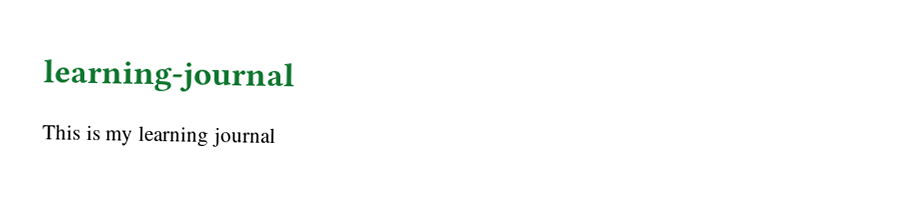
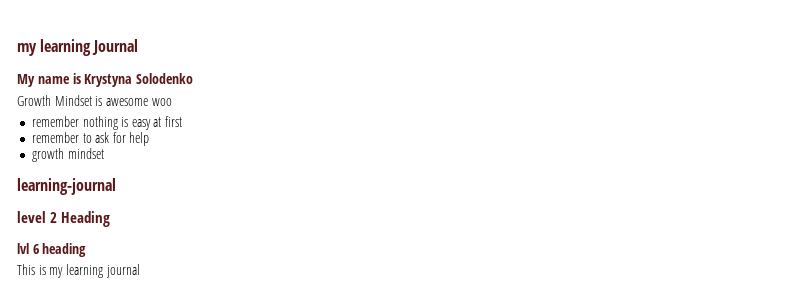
[43,59,295,94] learning-journal -> [17,39,139,56] [17,73,194,87] [17,95,172,106] [31,116,183,130] [31,132,150,146] [31,148,104,162] [17,178,116,195] [17,211,111,227] [17,243,87,257] my learning Journal // My name is Krystyna Solodenko // Growth Mindset is awesome woo // remember nothing is easy at first // remember to ask for help // growth mindset // learning-journal // level 2 Heading // lvl 6 heading

